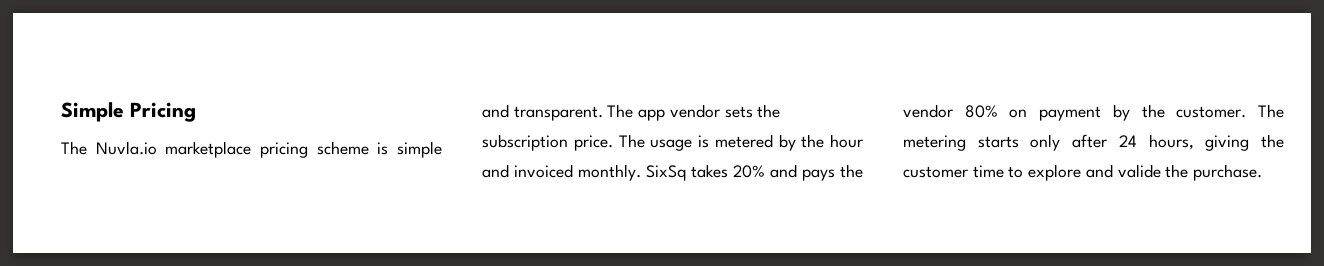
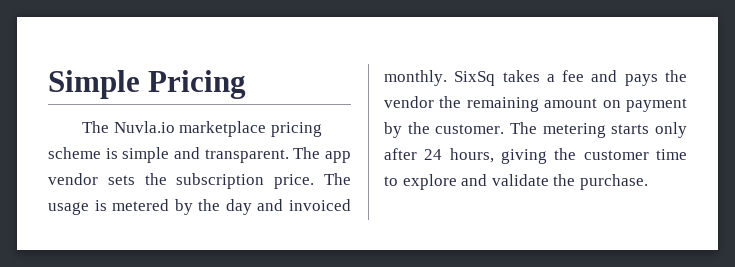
[830,134,863,148] hour -> [225,199,252,215] day
[733,165,765,178] 20% -> [546,70,585,82] a fee
[964,105,998,118] 80% -> [439,96,598,112] the remaining amount
[1117,164,1161,178] valide -> [491,174,549,186] validate

